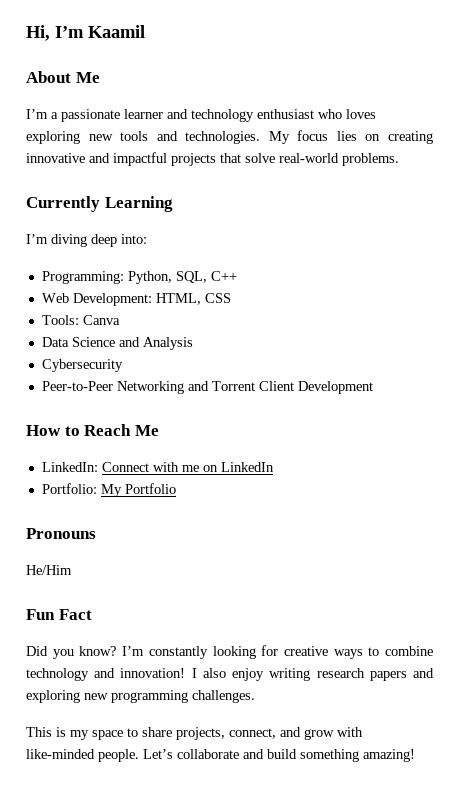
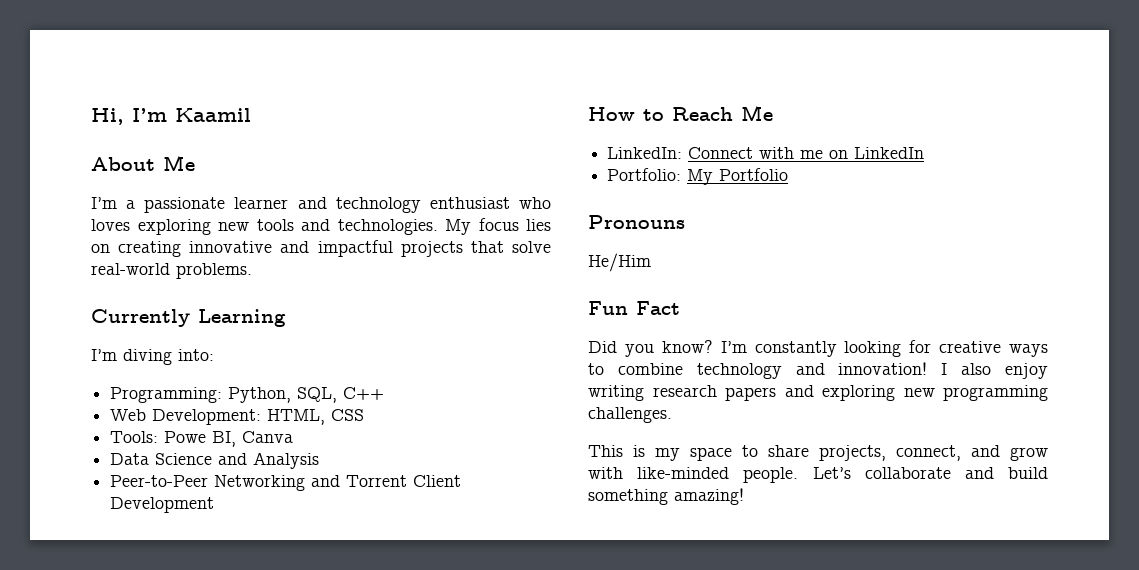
[91,234,117,247] deep -> (172, 357) none
(79, 320) none -> [164,431,237,447] Powe BI,
[41,359,123,372] // Cybersecurity -> (320, 460) none

